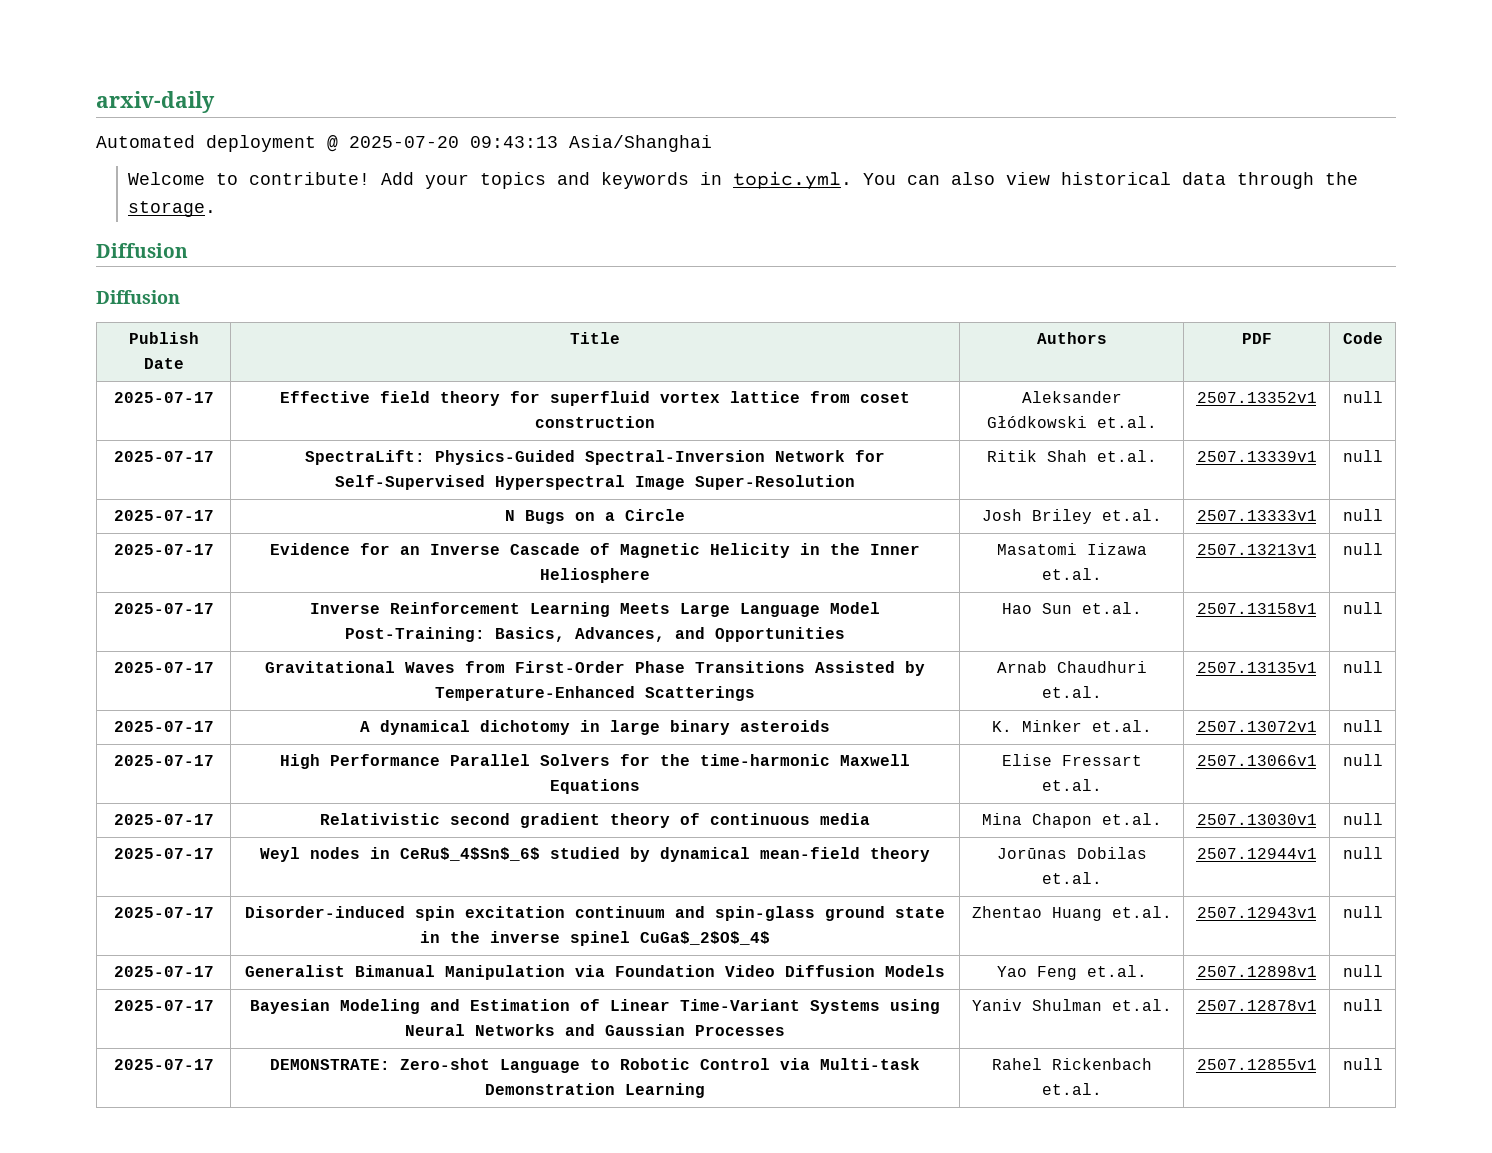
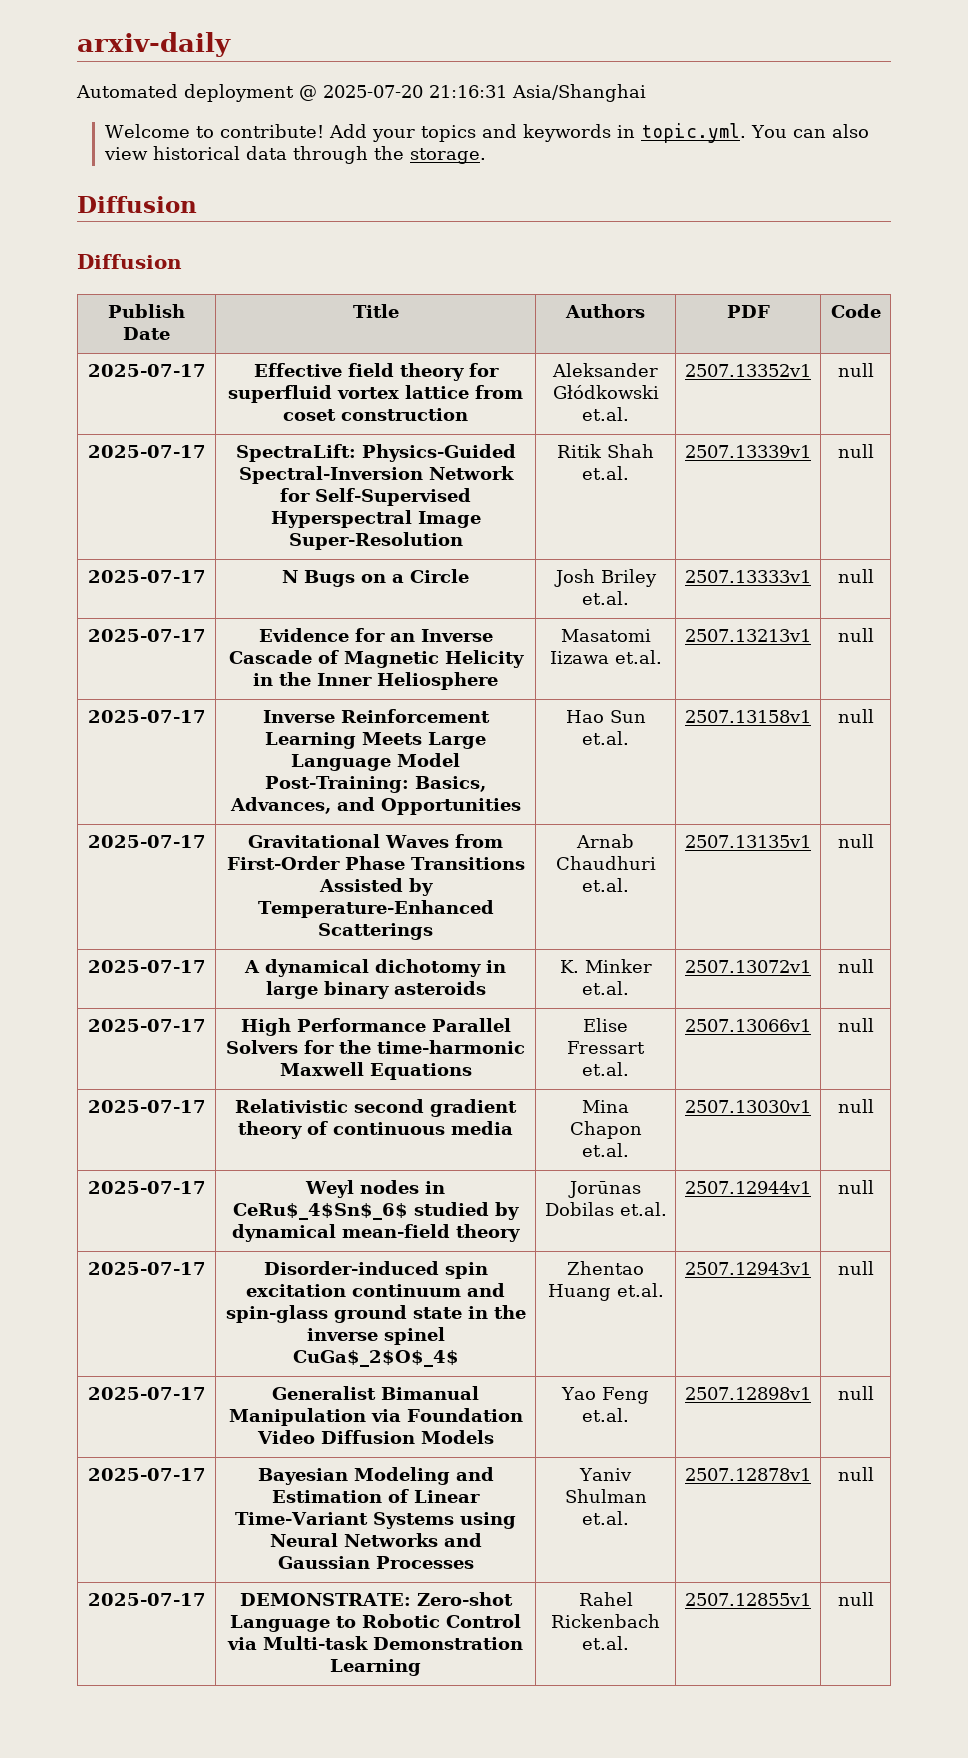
[470,136,558,148] 09:43:13 -> [429,85,507,98] 21:16:31

